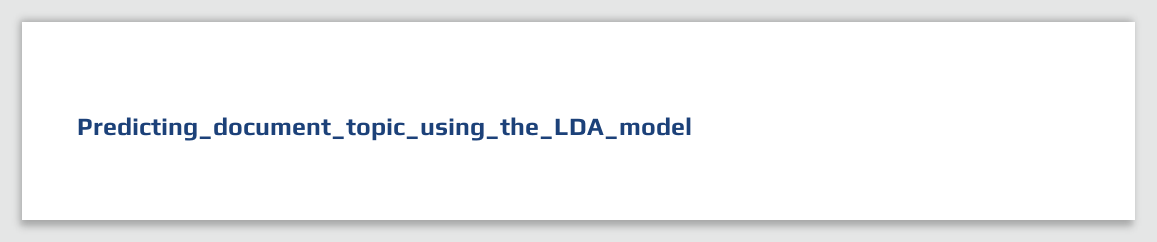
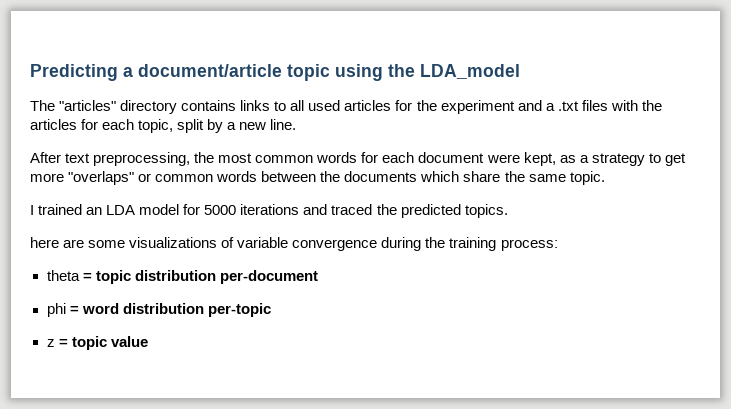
[77,117,692,141] Predicting_document_topic_using_the_LDA_model -> [30,64,520,81] [30,100,662,114] [30,119,297,133] [30,152,686,166] [30,171,605,185] [30,204,508,218] [30,237,558,251] [46,270,318,284] [46,303,271,317] [46,336,148,350] Predicting a document/article topic using the LDA_model // The "articles" directory contains links to all used articles for the experiment and a .txt files with the articles for each topic, split by a new line. // After text preprocessing, the most common words for each document were kept, as a strategy to get more "overlaps" or common words between the documents which share the same topic. // I trained an LDA model for 5000 iterations and traced the predicted topics. // here are some visualizations of variable convergence during the training process: // theta = topic distribution per-document // phi = word distribution per-topic // z = topic value

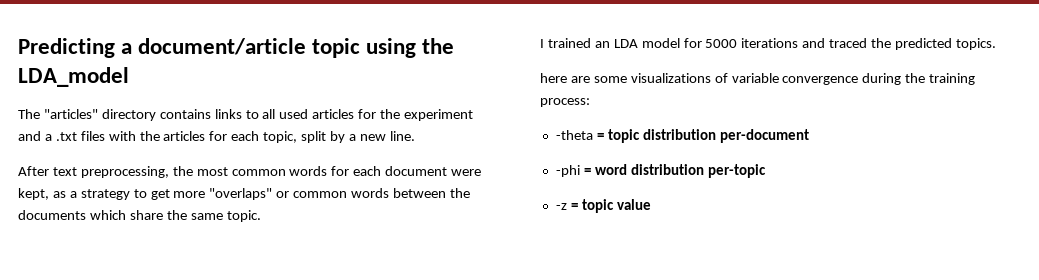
[46,270,80,281] theta -> [555,130,593,140] -theta
[46,303,66,317] phi -> [555,165,580,177] -phi
[46,339,55,347] z -> [555,203,567,210] -z

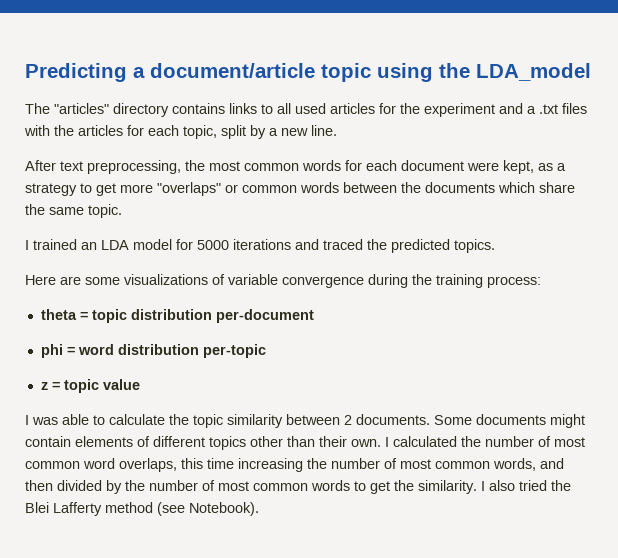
[540,73,567,83] here -> [25,275,56,285] Here
[555,130,593,140] -theta -> [40,309,77,320] theta
[555,165,580,177] -phi -> [40,344,63,358] phi
[555,203,567,210] -z -> [40,382,48,390] z
(651, 204) none -> [25,414,585,428] [25,436,585,450] [25,458,564,472] [25,480,571,494] [25,502,259,516] // I was able to calculate the topic similarity between 2 documents. Some documents might contain elements of different topics other than their own. I calculated the number of most common word overlaps, this time increasing the number of most common words, and then divided by the number of most common words to get the similarity. I also tried the Blei Lafferty method (see Notebook).

